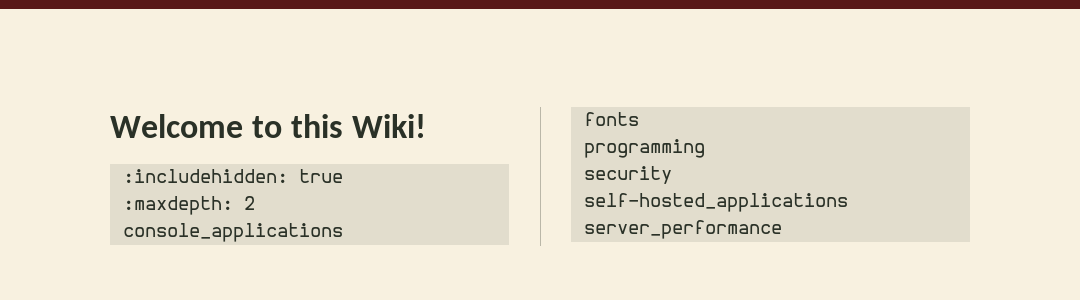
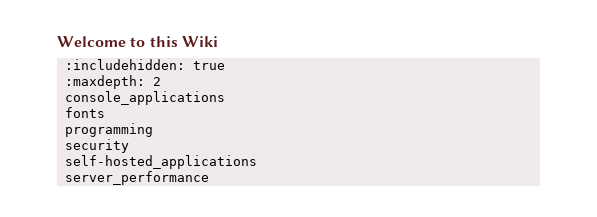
[352,114,427,138] Wiki! -> [181,36,218,47] Wiki

